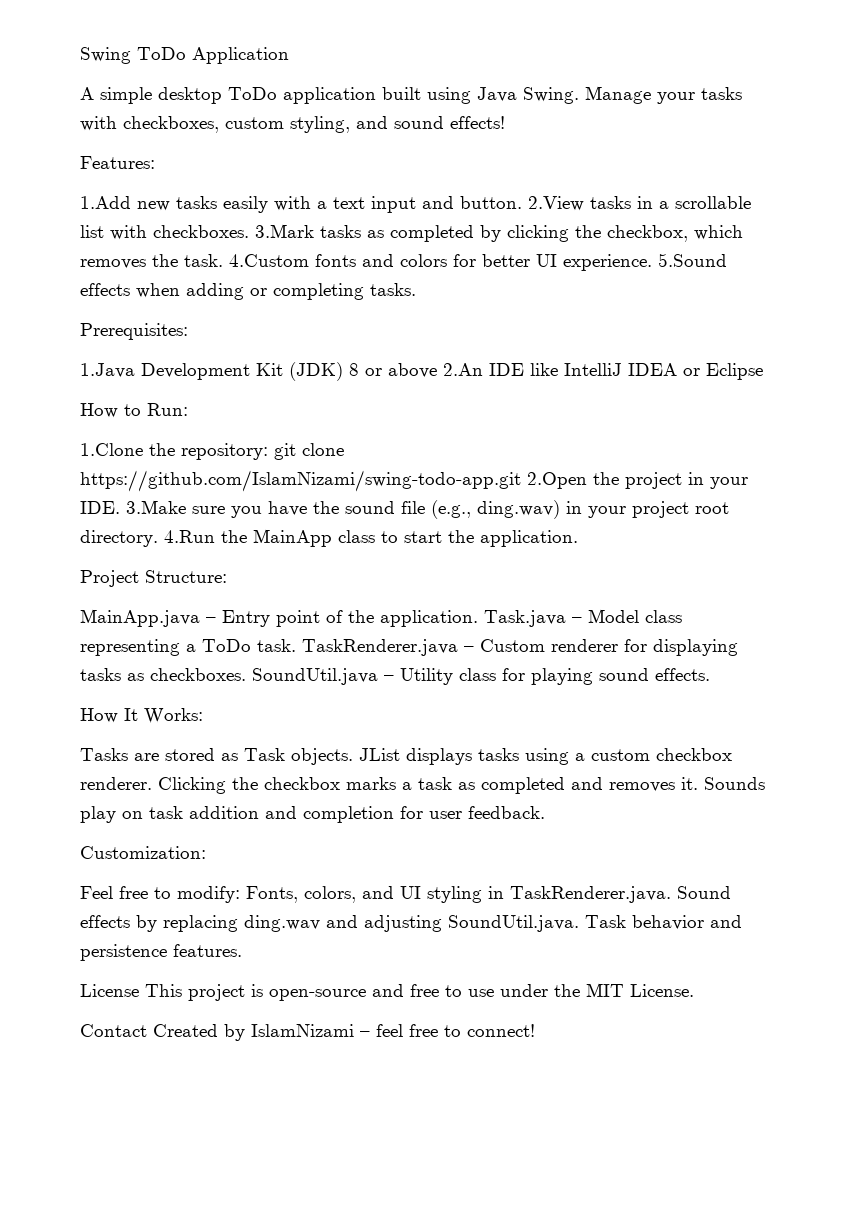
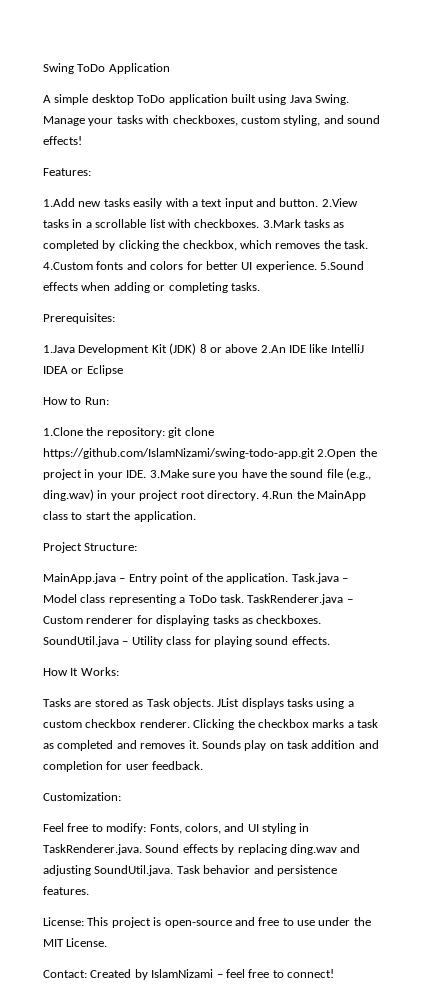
[80,984,139,997] License -> [43,917,84,926] License:
[80,1024,147,1037] Contact -> [43,970,87,978] Contact:

